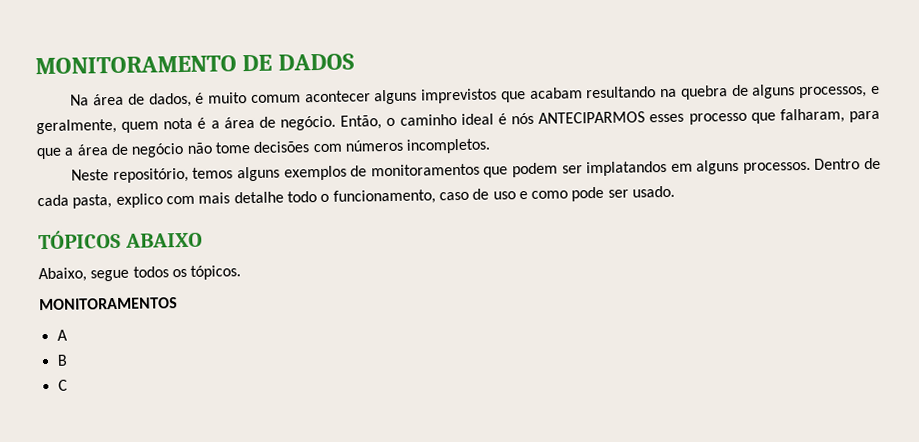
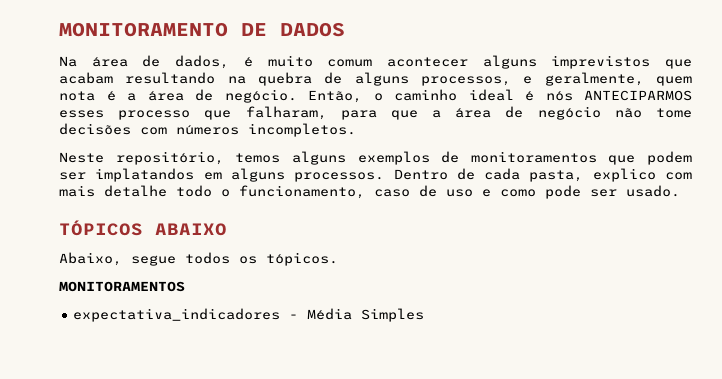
[56,329,68,341] [56,354,68,366] [57,379,68,391] A // B // C -> [73,308,425,322] expectativa_indicadores - Média Simples

